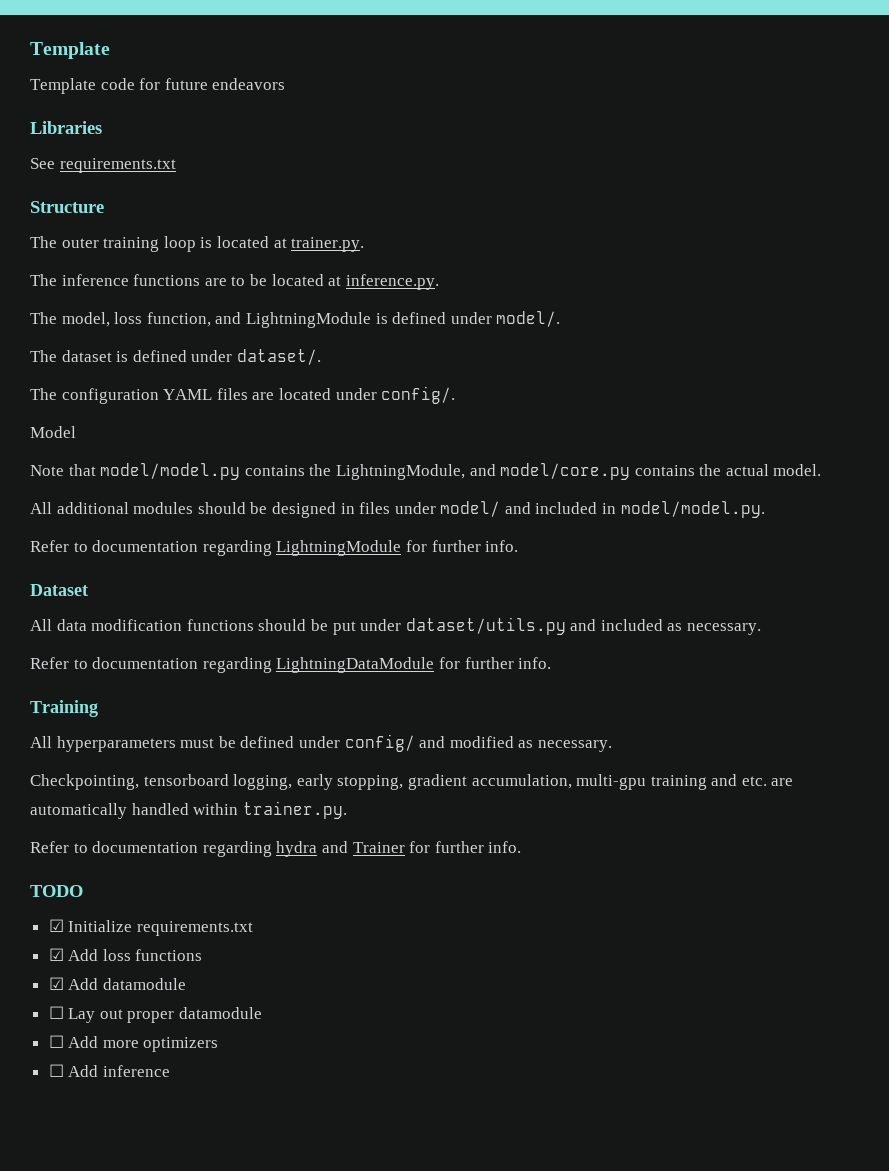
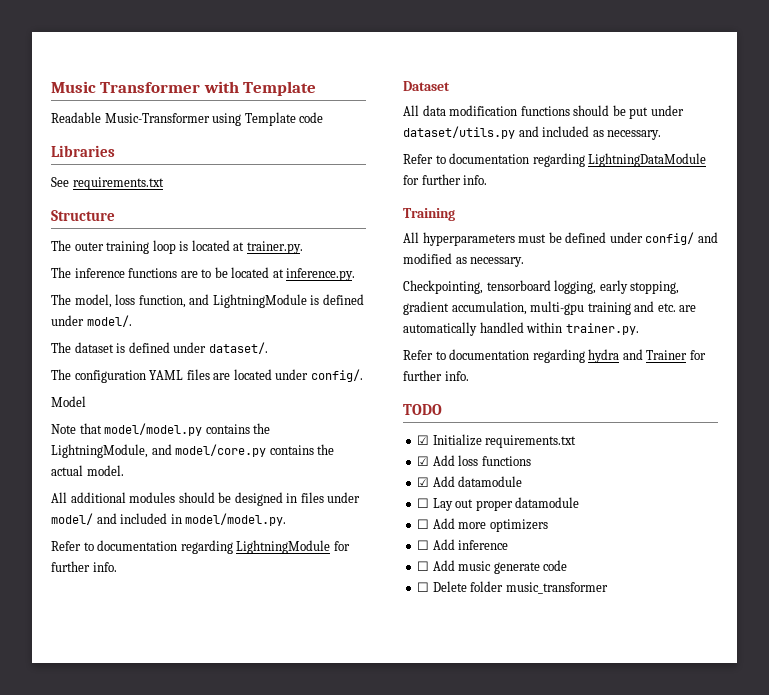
[30,42,110,59] Template // -> [51,81,317,96] [51,112,242,126] Music Transformer with Template // Readable Music-Transformer using
[139,78,286,90] for future endeavors -> (324, 117) none
(170, 1071) none -> [417,560,568,574] [417,581,608,594] // ☐ Add music generate code // ☐ Delete folder music_transformer

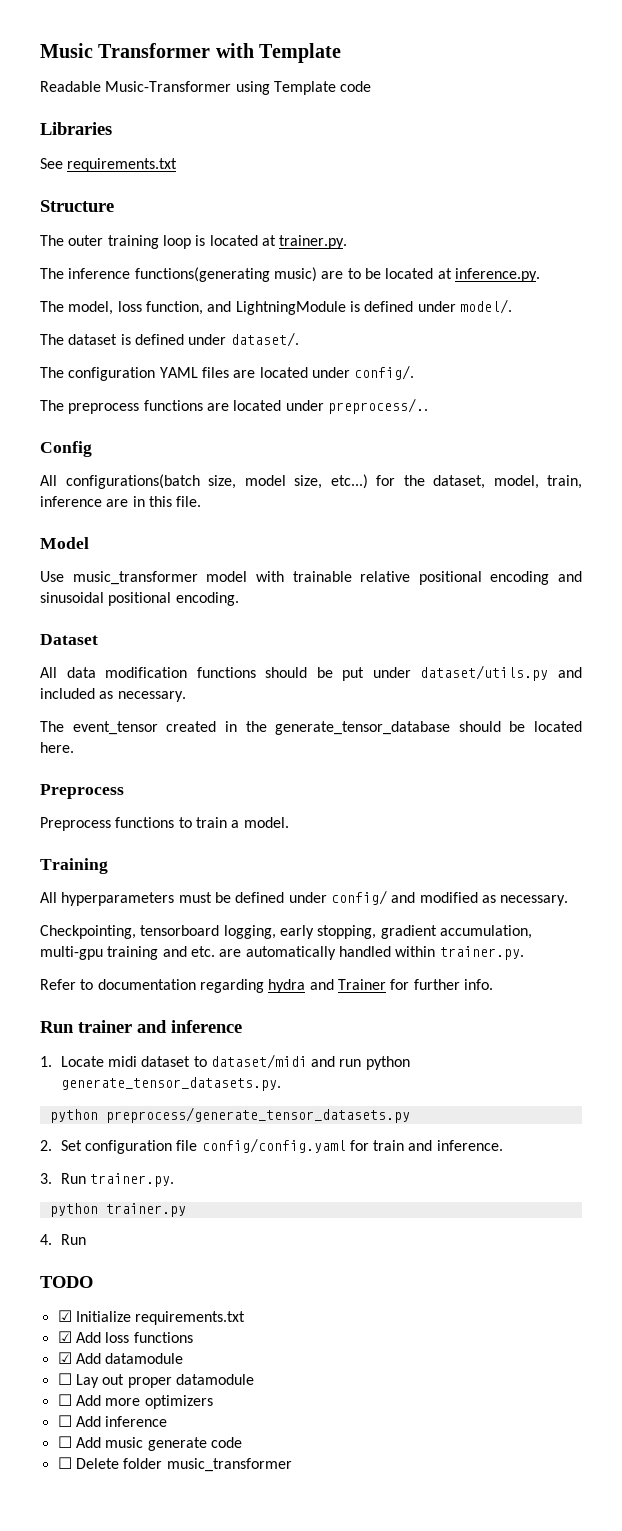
[128,268,178,278] functions -> [134,267,317,282] functions(generating music)
[51,396,86,407] [51,423,271,436] [51,444,335,458] [51,465,124,476] [51,492,361,506] [51,513,287,526] [51,540,350,554] [51,561,117,572] Model // Note that model/model.py contains the LightningModule, and model/core.py contains the actual model. // All additional modules should be designed in files under model/ and included in model/model.py. // Refer to documentation regarding LightningModule for further info. -> [40,398,428,414] [40,441,92,457] [40,474,582,489] [40,496,202,507] [40,537,89,549] [40,571,582,585] [40,592,239,606] The preprocess functions are located under preprocess/.. // Config // All configurations(batch size, model size, etc...) for the dataset, model, train, inference are in this file. // Model // Use music_transformer model with trainable relative positional encoding and sinusoidal positional encoding.
[403,153,707,167] [403,174,488,185] Refer to documentation regarding LightningDataModule for further info. -> [40,721,582,735] [40,742,74,753] [40,784,124,799] [40,817,289,831] The event_tensor created in the generate_tensor_database should be located here. // Preprocess // Preprocess functions to train a model.
(469, 376) none -> [40,1020,242,1033] [40,1054,410,1070] [60,1077,281,1091] [49,1107,410,1123] [40,1138,503,1154] [40,1173,174,1187] [49,1203,186,1217] [40,1234,86,1245] // Run trainer and inference // 1. Locate midi dataset to dataset/midi and run python generate_tensor_datasets.py. // python preprocess/generate_tensor_datasets.py // 2. Set configuration file config/config.yaml for train and inference. // 3. Run trainer.py. // python trainer.py // 4. Run

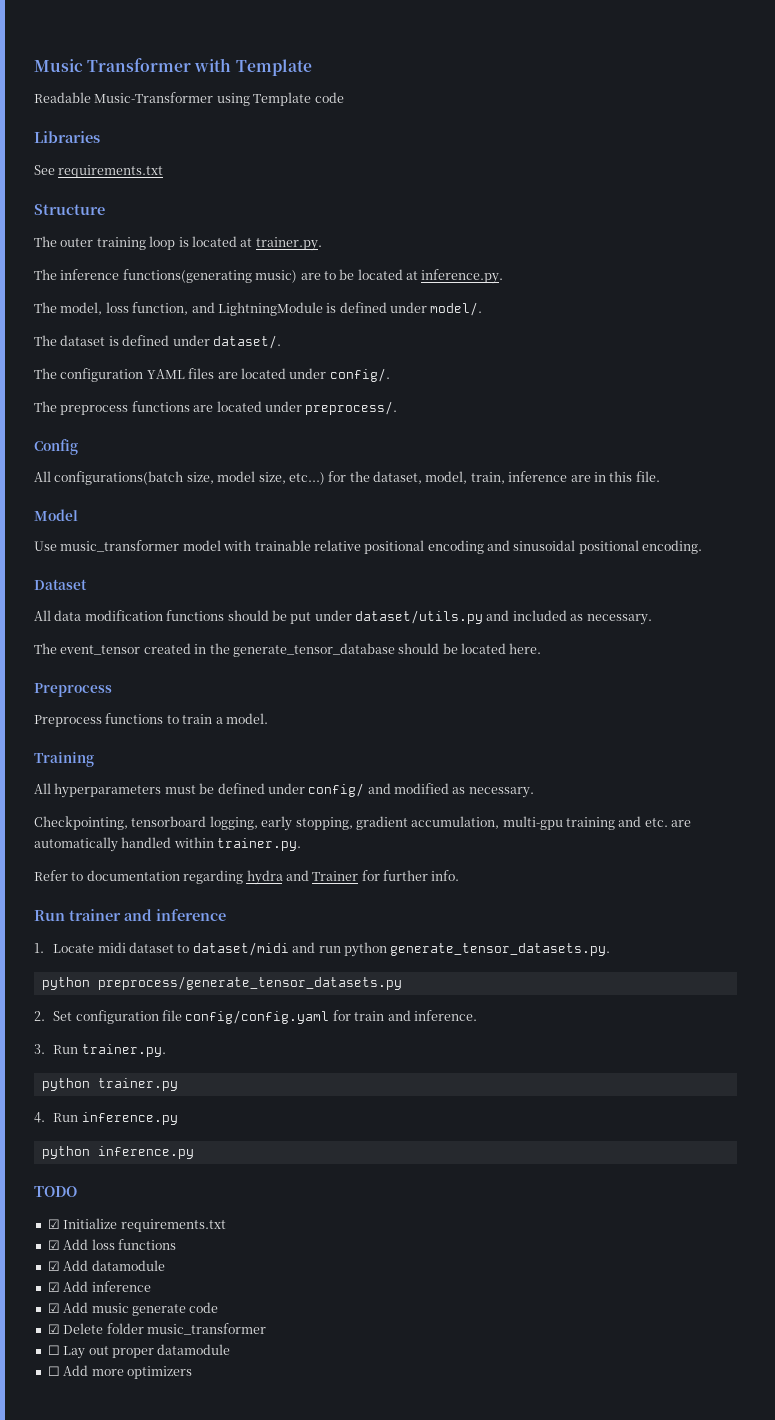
[327,398,428,414] preprocess/.. -> [305,401,398,415] preprocess/.
(86, 1239) none -> [81,1112,178,1125] [41,1146,194,1159] inference.py // python inference.py
(184, 1358) none -> [47,1281,151,1292] [47,1302,219,1316] [47,1323,266,1335] // ☑ Add inference // ☑ Add music generate code // ☑ Delete folder music_transformer
[57,1415,168,1427] [57,1436,242,1451] [57,1457,292,1472] // ☐ Add inference // ☐ Add music generate code // ☐ Delete folder music_transformer -> (192, 1372) none

